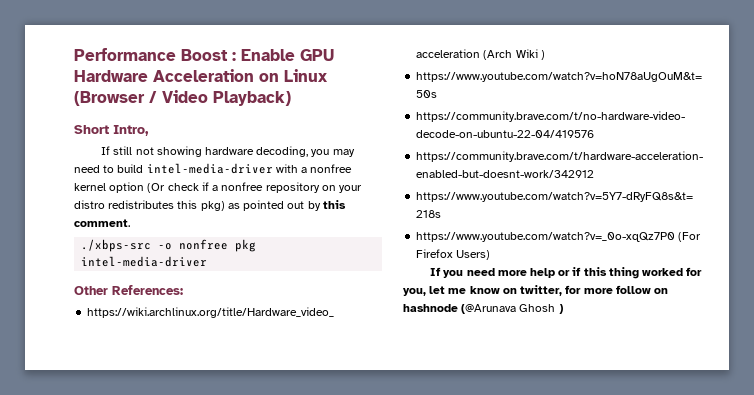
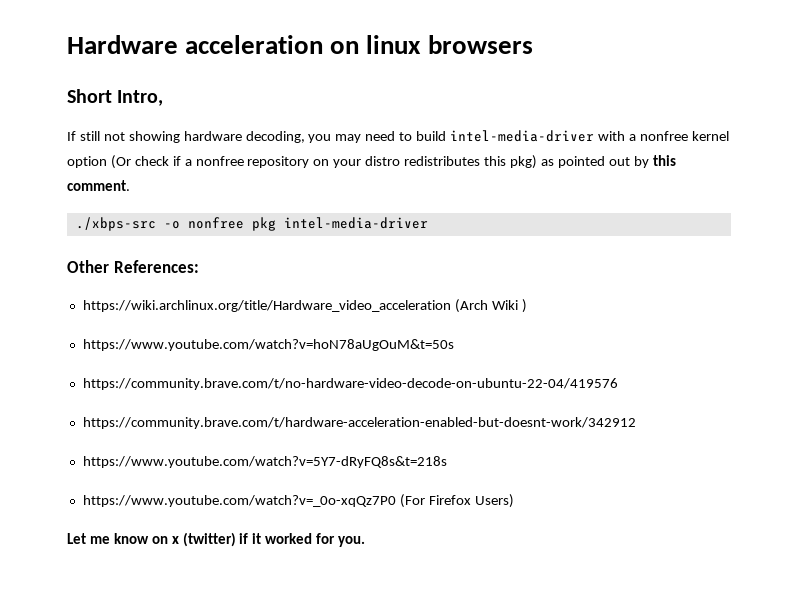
[74,48,334,61] [74,69,328,82] [74,90,291,106] Performance Boost : Enable GPU Hardware Acceleration on Linux (Browser / Video Playback) -> [67,35,533,54] Hardware acceleration on linux browsers
[430,267,703,279] [403,285,669,296] [403,304,563,314] If you need more help or if this thing worked for you, let me know on twitter, for more follow on hashnode (@Arunava Ghosh ) -> [67,532,366,547] Let me know on x (twitter) if it worked for you.

